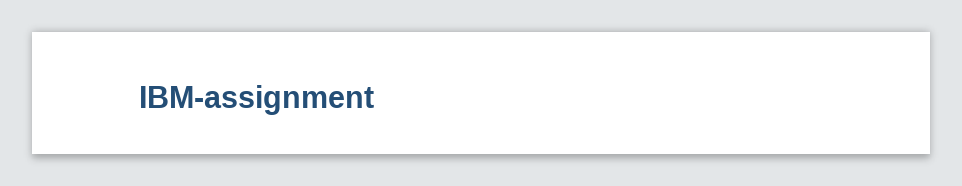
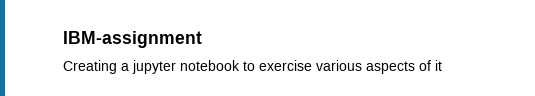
(374, 100) none -> [63,60,442,74] // Creating a jupyter notebook to exercise various aspects of it

